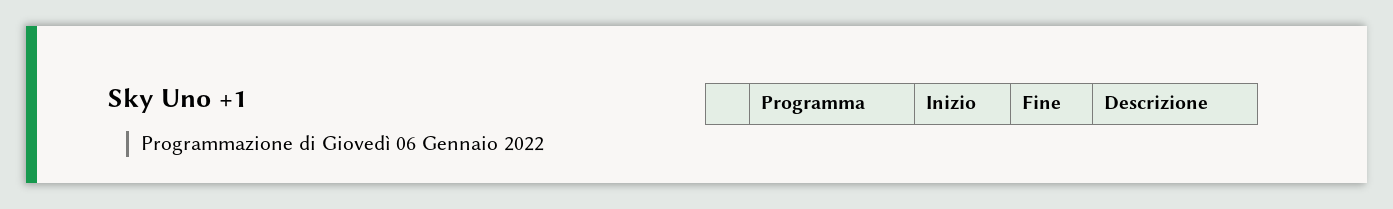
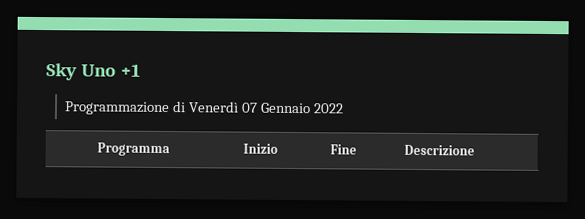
[321,135,417,150] Giovedì 06 -> [187,101,258,113] Venerdì 07

